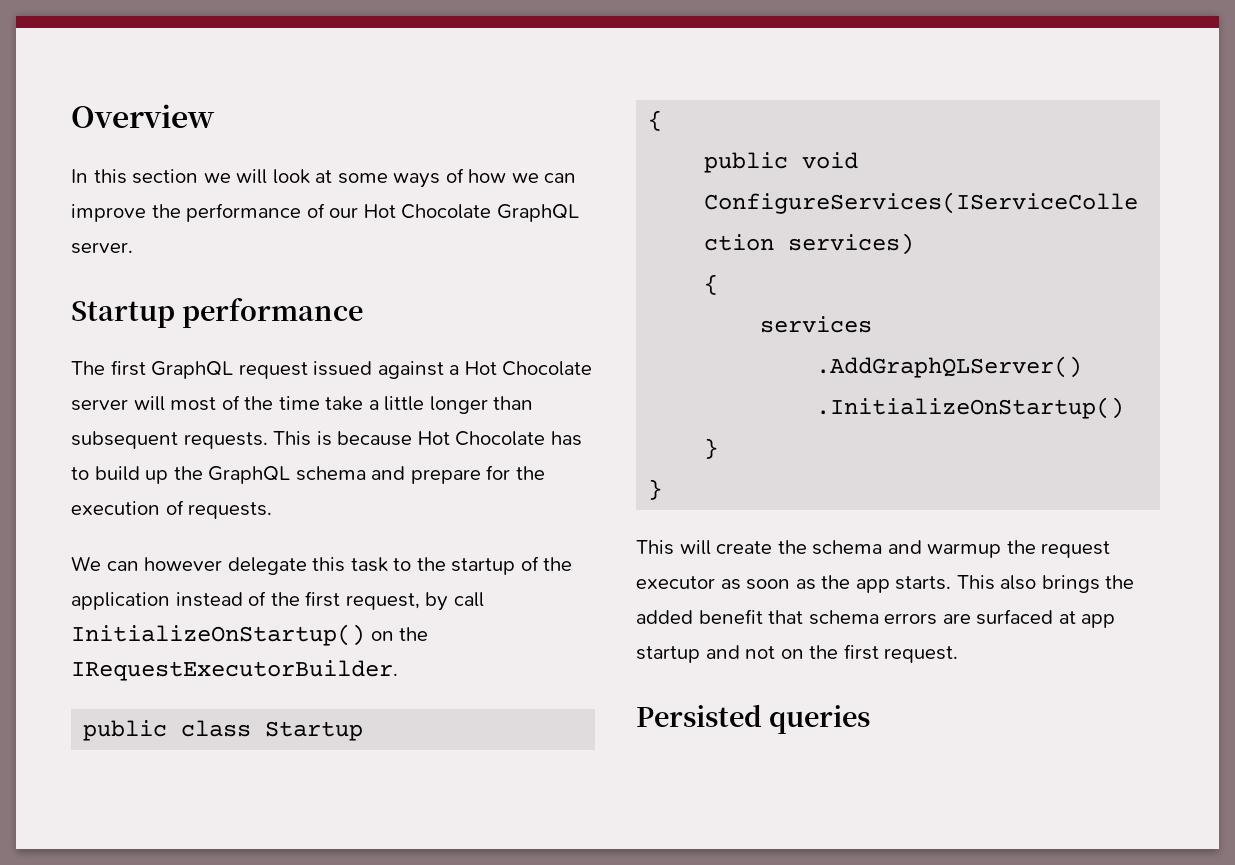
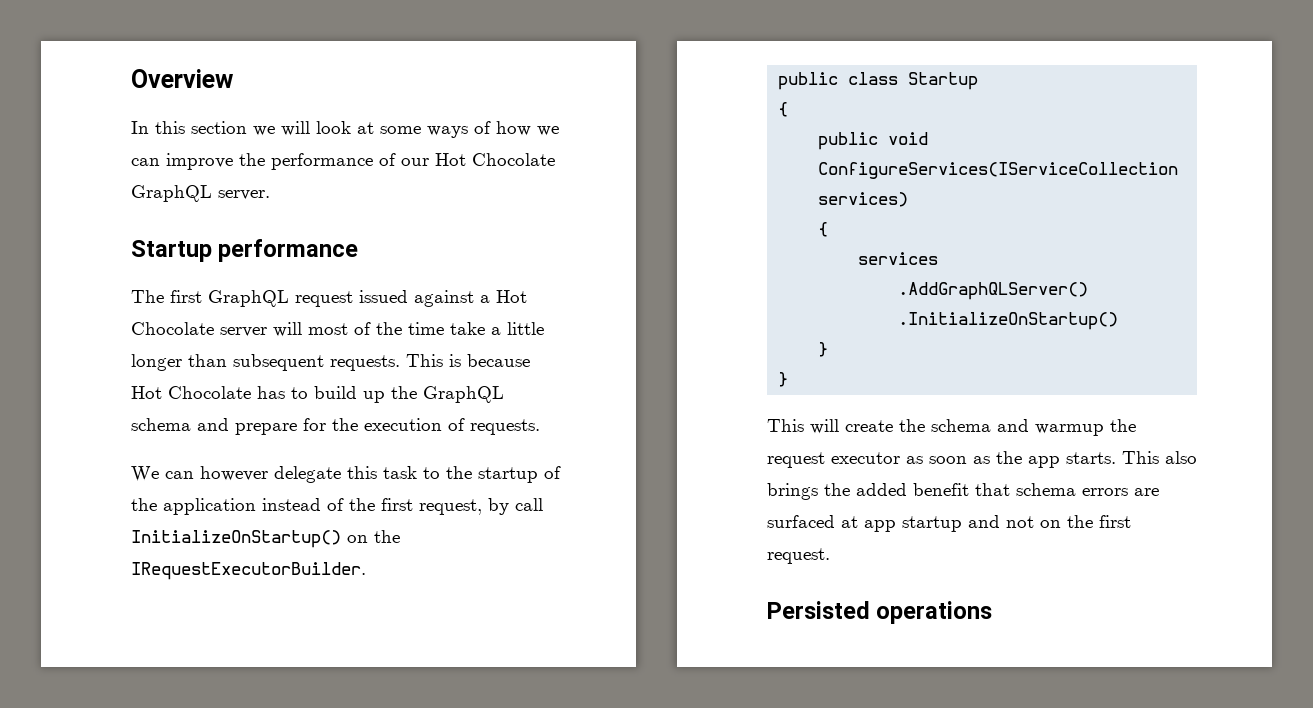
[769,705,871,734] queries -> [876,601,993,624] operations

